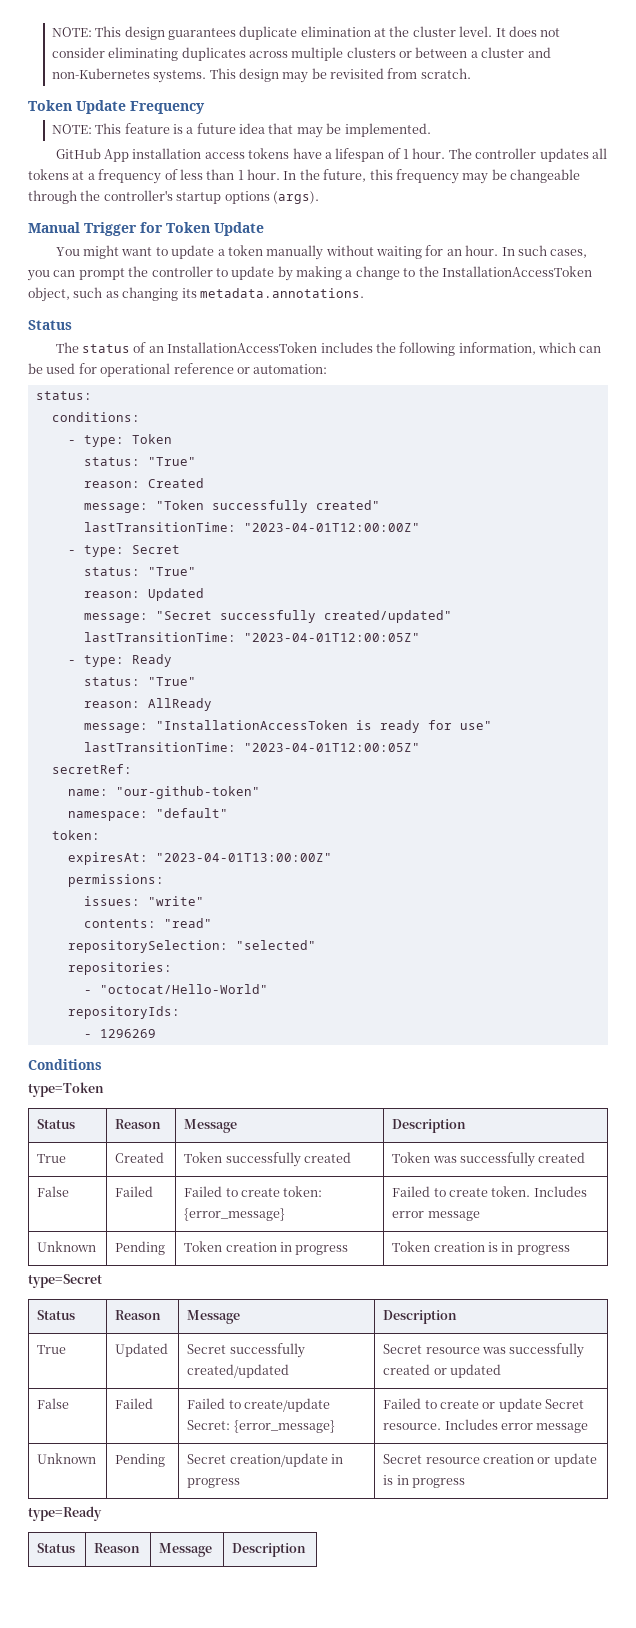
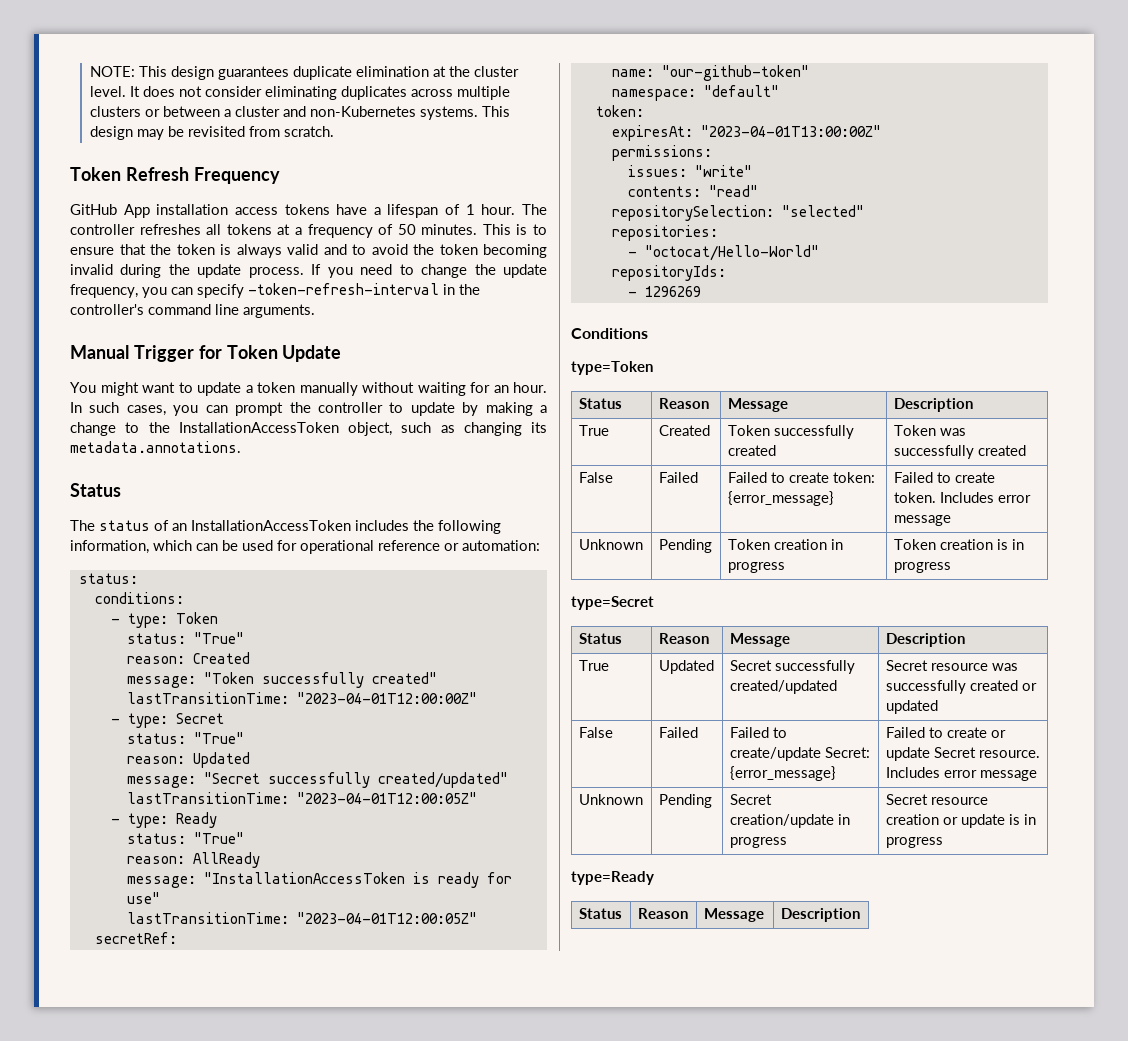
[76,100,126,114] Update -> [125,167,189,181] Refresh
[51,123,431,138] // NOTE: This feature is a future idea that may be implemented. -> (280, 175) none
[539,148,589,162] updates -> [139,224,201,235] refreshes
[179,169,580,184] [28,190,319,204] less than 1 hour. In the future, this frequency may be changeable through the controller's startup options (args). -> [397,224,547,235] [70,244,547,258] [70,264,547,278] [70,283,480,298] [70,304,315,318] 50 minutes. This is to ensure that the token is always valid and to avoid the token becoming invalid during the update process. If you need to change the update frequency, you can specify -token-refresh-interval in the controller's command line arguments.

